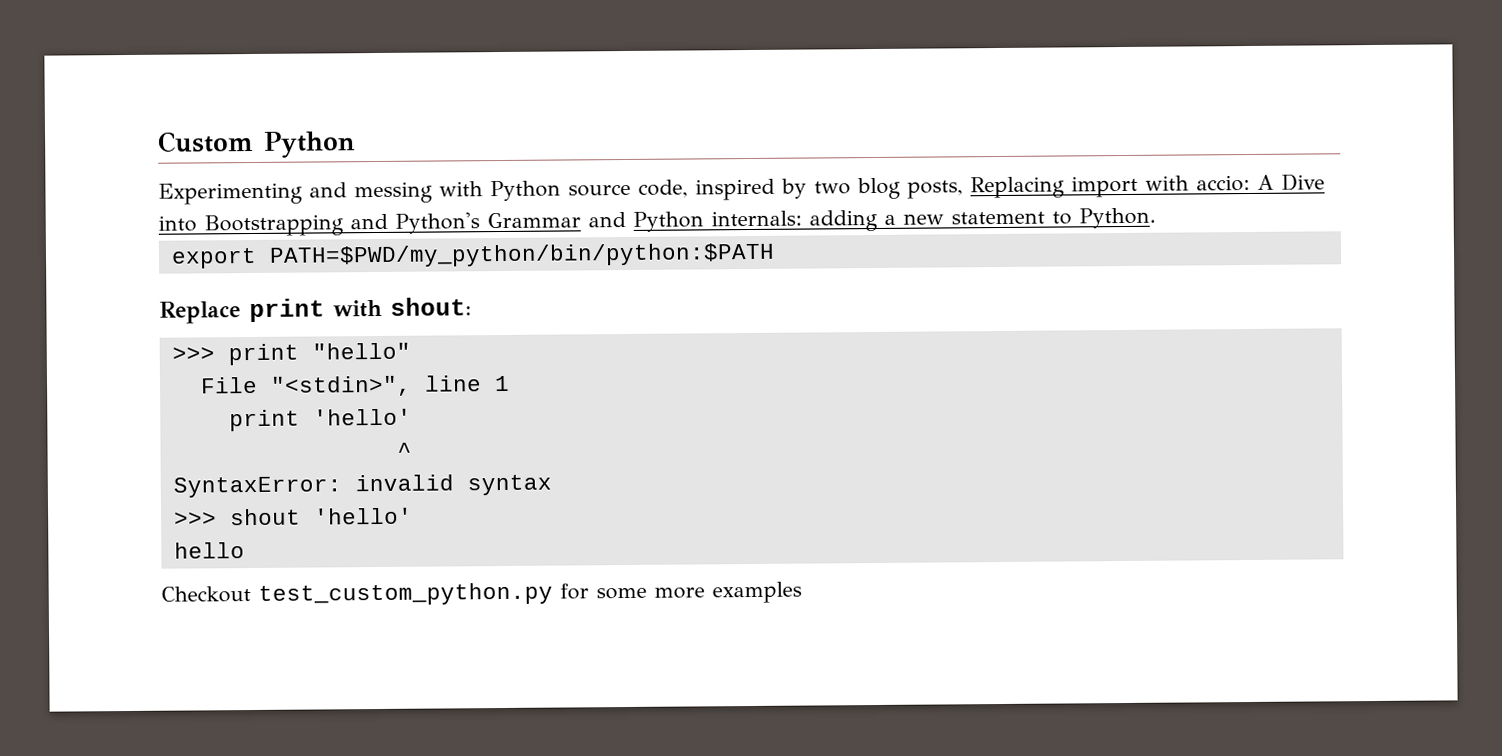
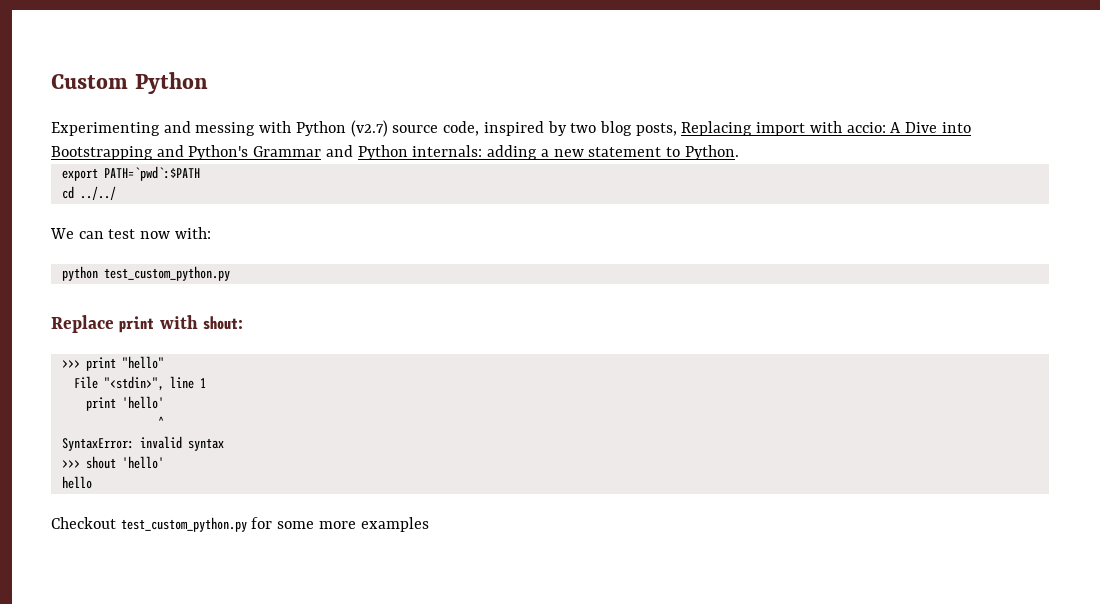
(561, 191) none -> [350,120,388,137] (v2.7)
[268,242,775,268] PATH=$PWD/my_python/bin/python:$PATH -> [103,166,200,181] [61,186,116,200] [50,227,211,239] [61,266,230,281] PATH=`pwd`:$PATH // cd ../../ // We can test now with: // python test_custom_python.py

